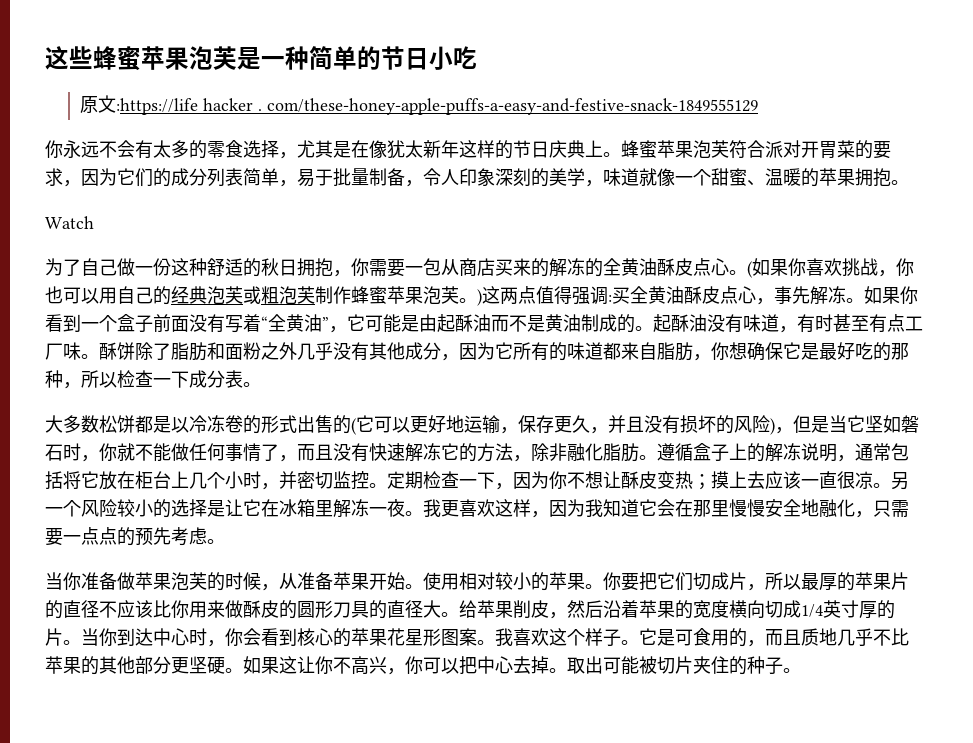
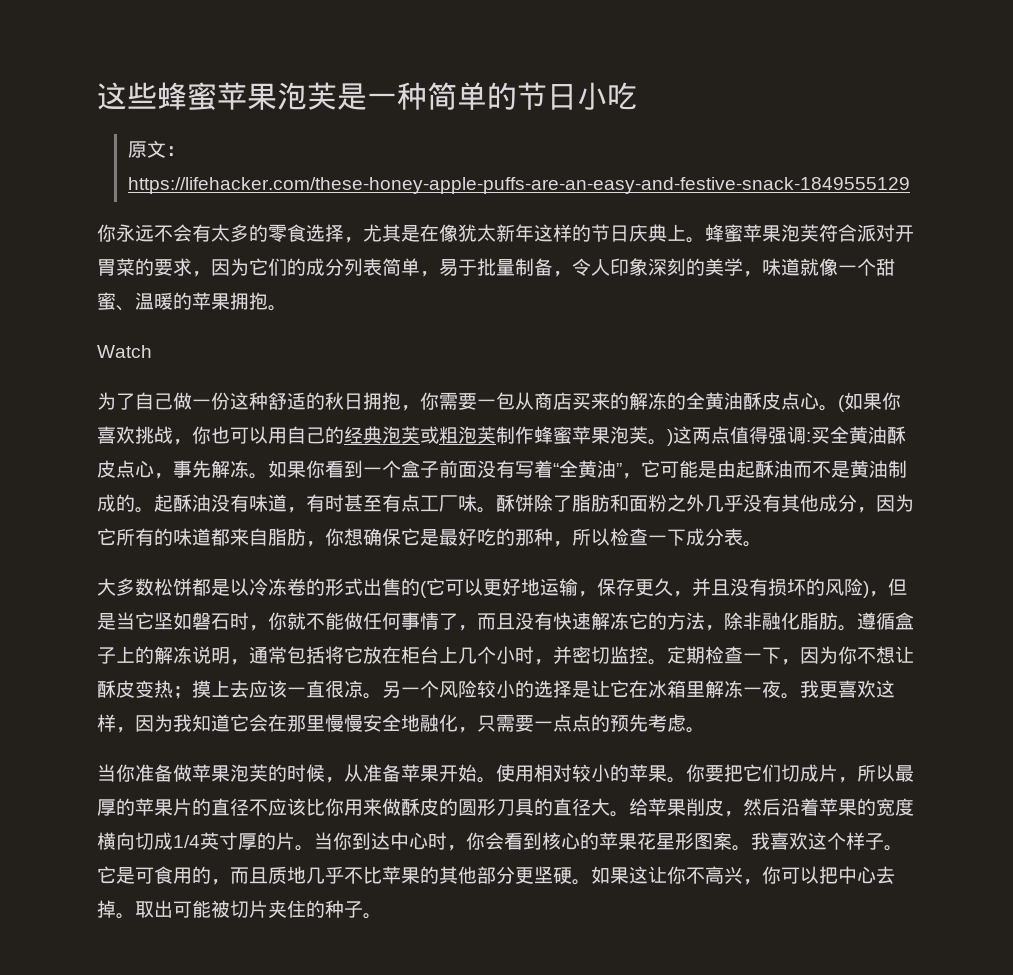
[116,98,759,115] :https://life hacker . com/these-honey-apple-puffs-a-easy-and-festive-snack-1849555129 -> [165,146,185,156] [127,177,910,194] ：https://lifehacker.com/these-honey-apple-puffs-are-an-easy-and-festive-snack-1849555129

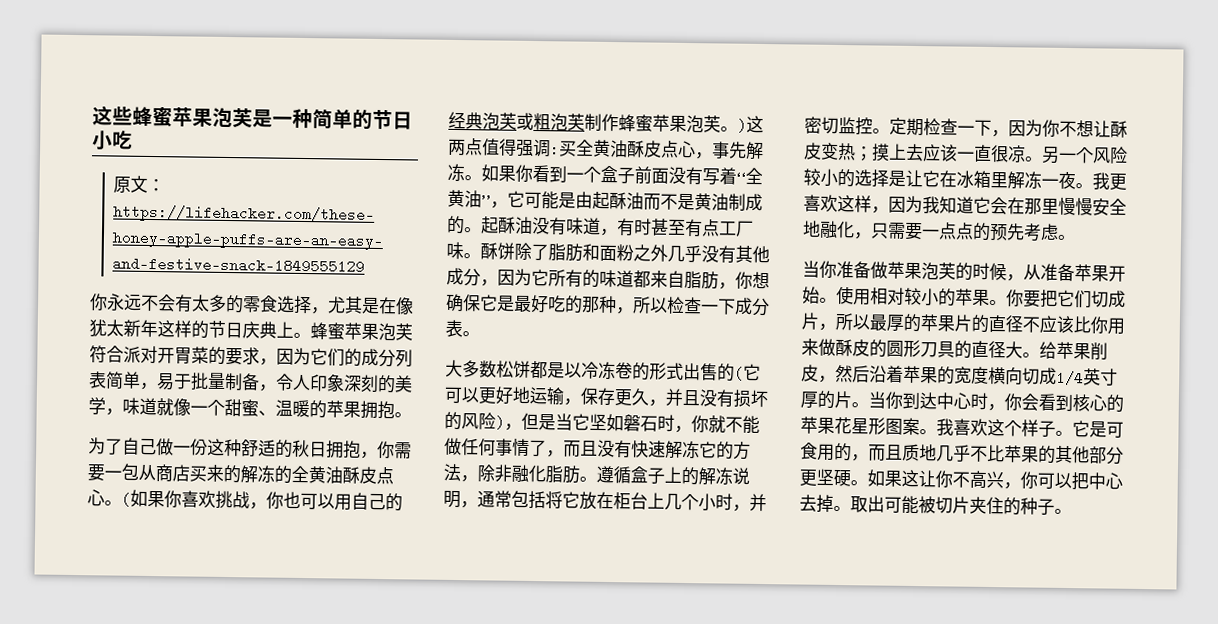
[97,345,152,358] // Watch -> (412, 415) none

